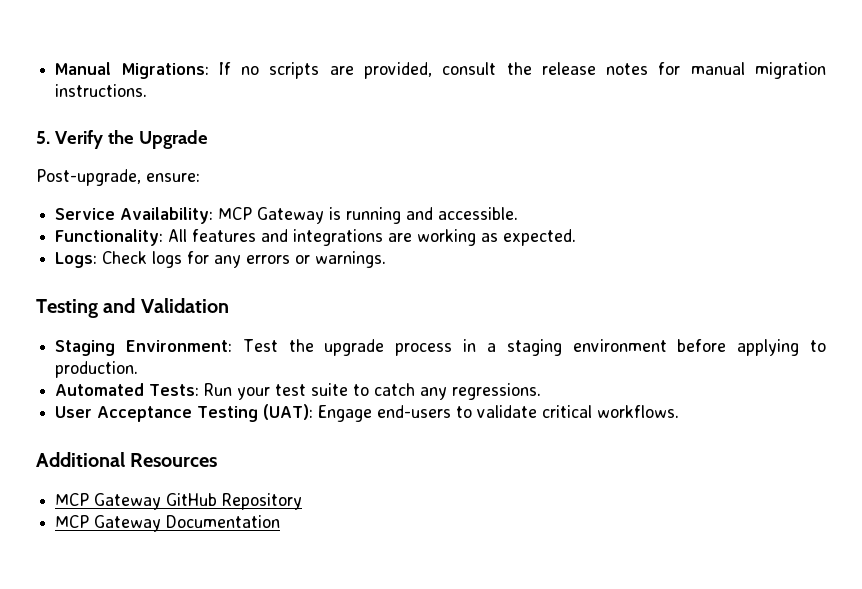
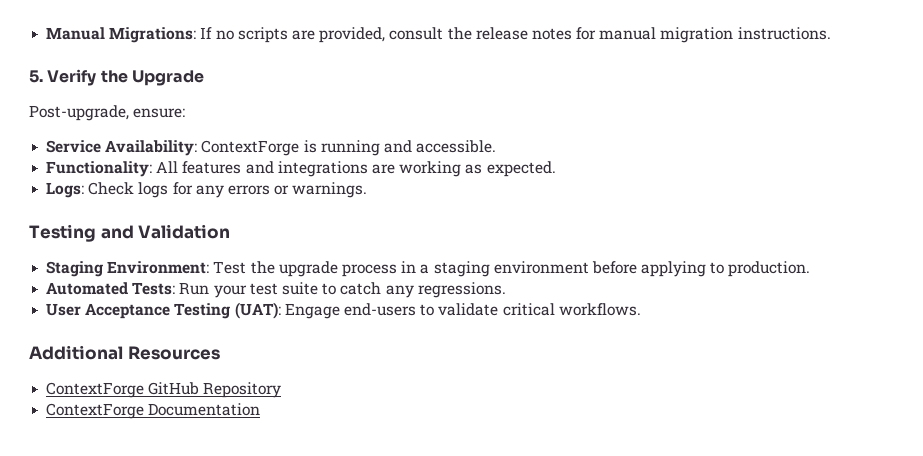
[218,207,325,224] MCP Gateway -> [201,140,300,156] ContextForge
[55,493,162,510] MCP Gateway -> [46,382,145,398] ContextForge
[55,515,162,532] MCP Gateway -> [46,403,145,419] ContextForge

